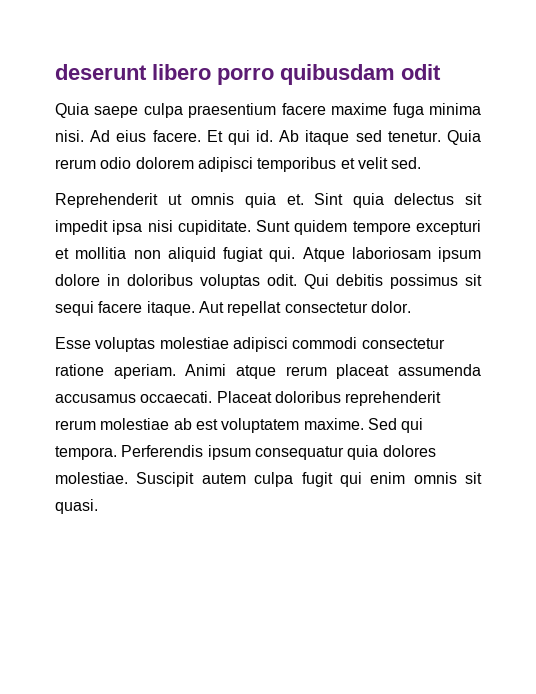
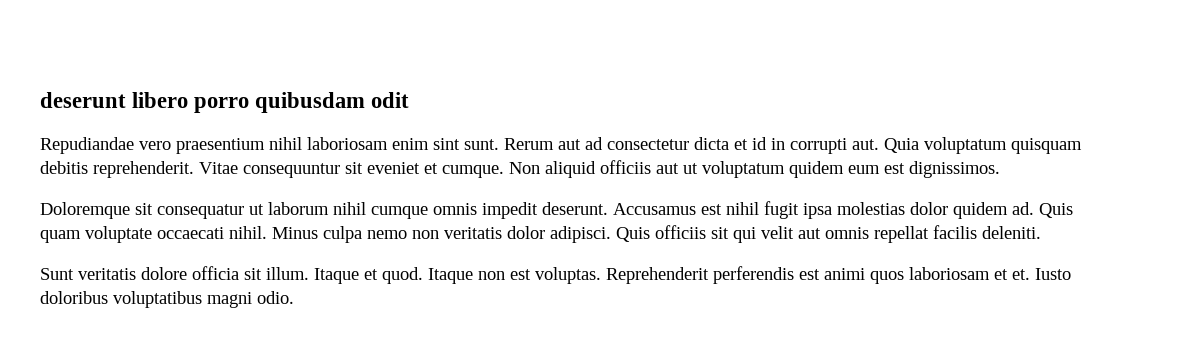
[55,103,481,118] [55,130,482,145] [55,157,422,172] [55,193,482,208] [55,220,481,235] [55,247,481,262] [55,274,482,289] [55,301,411,316] [55,337,445,352] [55,364,482,379] [55,391,442,406] [55,418,424,433] [55,445,436,460] [55,472,482,487] [55,499,98,514] Quia saepe culpa praesentium facere maxime fuga minima nisi. Ad eius facere. Et qui id. Ab itaque sed tenetur. Quia rerum odio dolorem adipisci temporibus et velit sed. // Reprehenderit ut omnis quia et. Sint quia delectus sit impedit ipsa nisi cupiditate. Sunt quidem tempore excepturi et mollitia non aliquid fugiat qui. Atque laboriosam ipsum dolore in doloribus voluptas odit. Qui debitis possimus sit sequi facere itaque. Aut repellat consectetur dolor. // Esse voluptas molestiae adipisci commodi consectetur ratione aperiam. Animi atque rerum placeat assumenda accusamus occaecati. Placeat doloribus reprehenderit rerum molestiae ab est voluptatem maxime. Sed qui tempora. Perferendis ipsum consequatur quia dolores molestiae. Suscipit autem culpa fugit qui enim omnis sit quasi. -> [40,137,1082,154] [40,160,1000,178] [40,201,1073,219] [40,225,1041,243] [40,266,1071,284] [40,291,294,308] Repudiandae vero praesentium nihil laboriosam enim sint sunt. Rerum aut ad consectetur dicta et id in corrupti aut. Quia voluptatum quisquam debitis reprehenderit. Vitae consequuntur sit eveniet et cumque. Non aliquid officiis aut ut voluptatum quidem eum est dignissimos. // Doloremque sit consequatur ut laborum nihil cumque omnis impedit deserunt. Accusamus est nihil fugit ipsa molestias dolor quidem ad. Quis quam voluptate occaecati nihil. Minus culpa nemo non veritatis dolor adipisci. Quis officiis sit qui velit aut omnis repellat facilis deleniti. // Sunt veritatis dolore officia sit illum. Itaque et quod. Itaque non est voluptas. Reprehenderit perferendis est animi quos laboriosam et et. Iusto doloribus voluptatibus magni odio.

